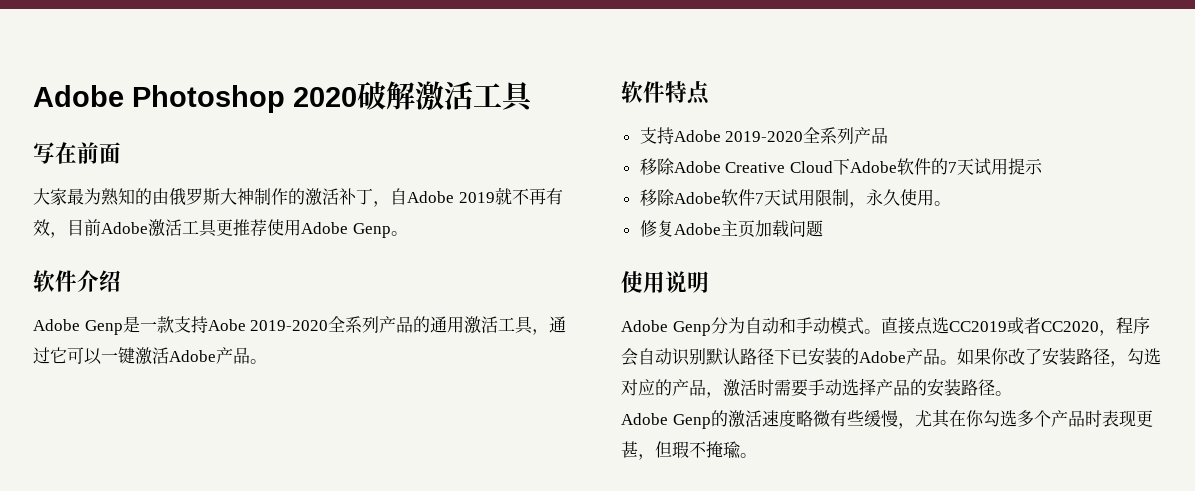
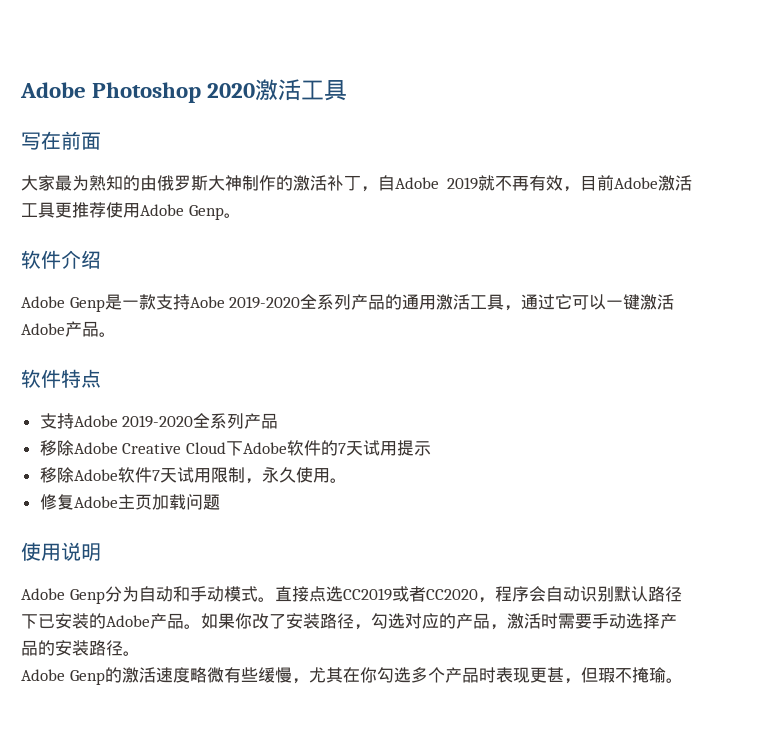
[357,81,415,110] 破解 -> (256, 90) none

